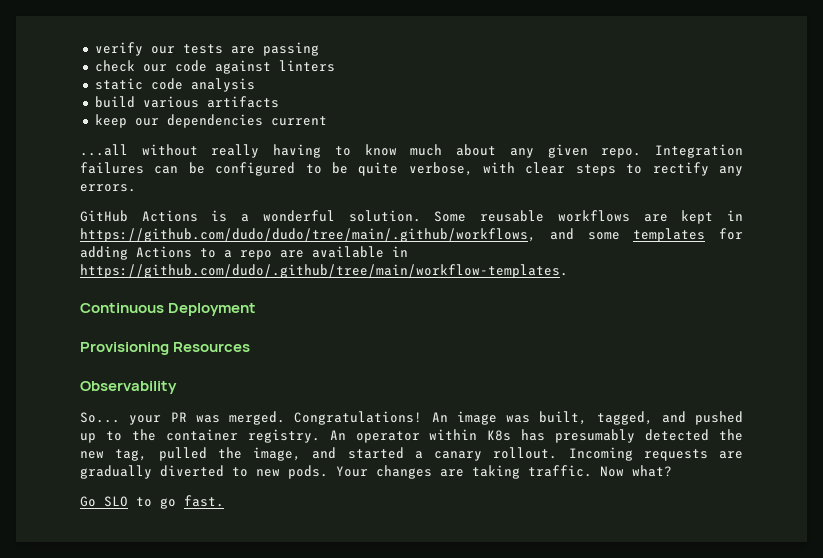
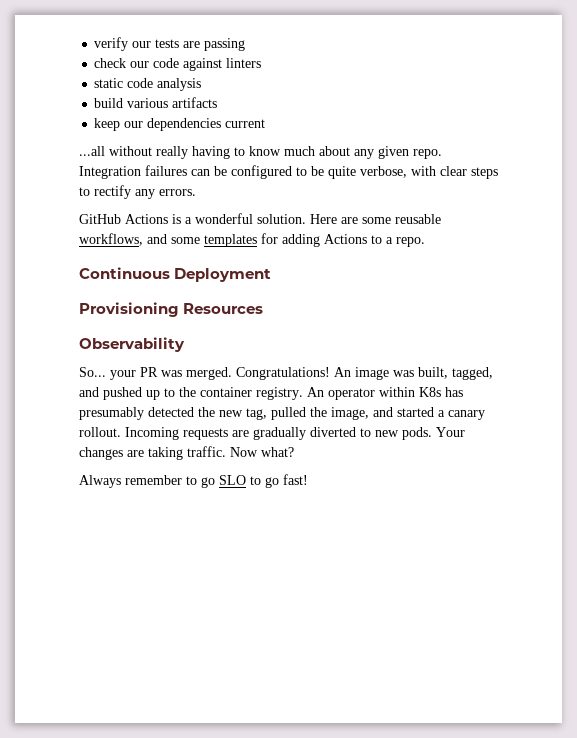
[434,210,744,224] [80,228,536,242] Some reusable workflows are kept in https://github.com/dudo/dudo/tree/main/.github/workflows, -> [310,214,441,224] [79,233,143,246] Here are some reusable workflows,
[240,246,408,260] [80,264,568,278] repo are available in https://github.com/dudo/.github/tree/main/workflow-templates. -> [396,237,425,247] repo.
[80,496,96,507] Go -> [79,475,215,488] Always remember to go
[184,495,224,507] fast. -> [283,474,308,485] fast!

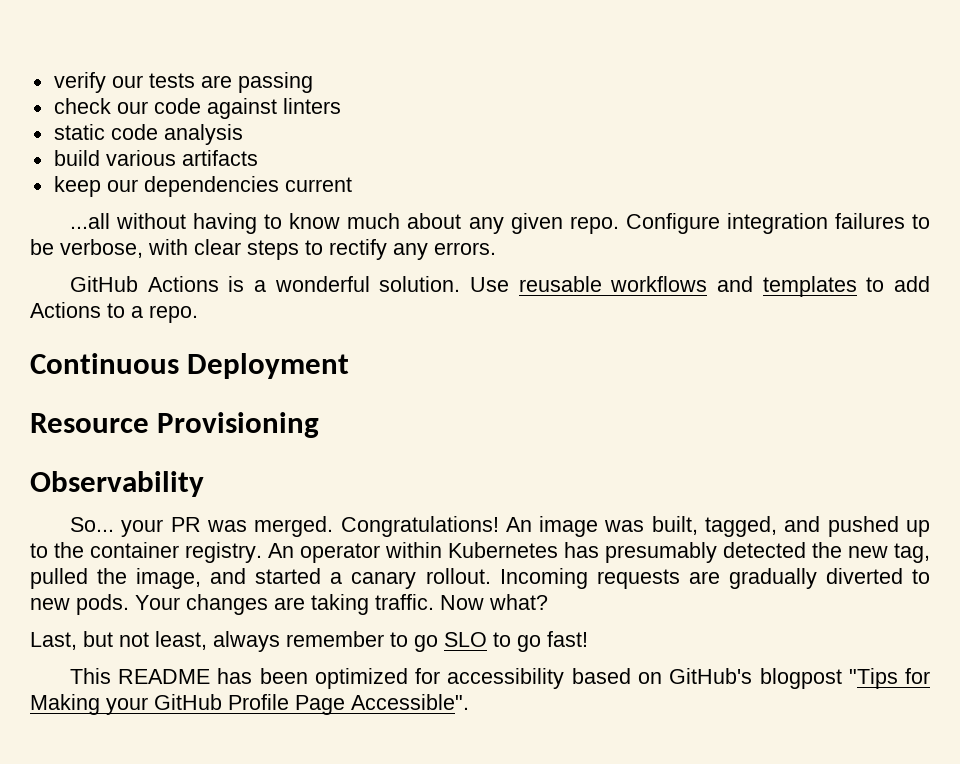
[156,146,188,159] really -> (187, 221) none
[79,165,292,179] Integration failures can be configured -> [625,213,905,234] Configure integration failures
[328,166,356,179] quite -> (54, 247) none
[310,214,441,224] [79,233,320,247] Here are some reusable workflows, and some templates for adding -> [469,276,931,297] Use reusable workflows and templates to add
(272, 275) none -> [30,413,149,433] Resource
[183,303,264,314] Resources -> (320, 425) none
[419,387,441,397] K8s -> [448,542,558,558] Kubernetes
[79,475,121,488] Always -> [30,631,280,652] Last, but not least, always
(308, 479) none -> [69,668,930,689] [30,694,469,715] // This README has been optimized for accessibility based on GitHub's blogpost "Tips for Making your GitHub Profile Page Accessible".

